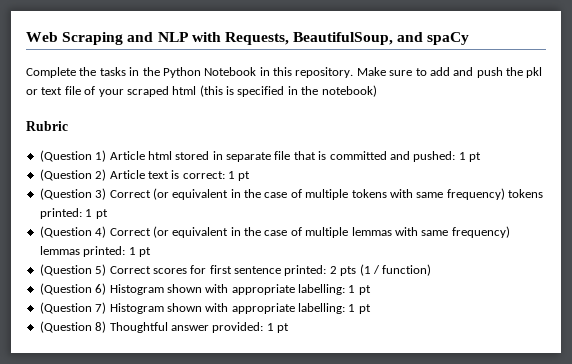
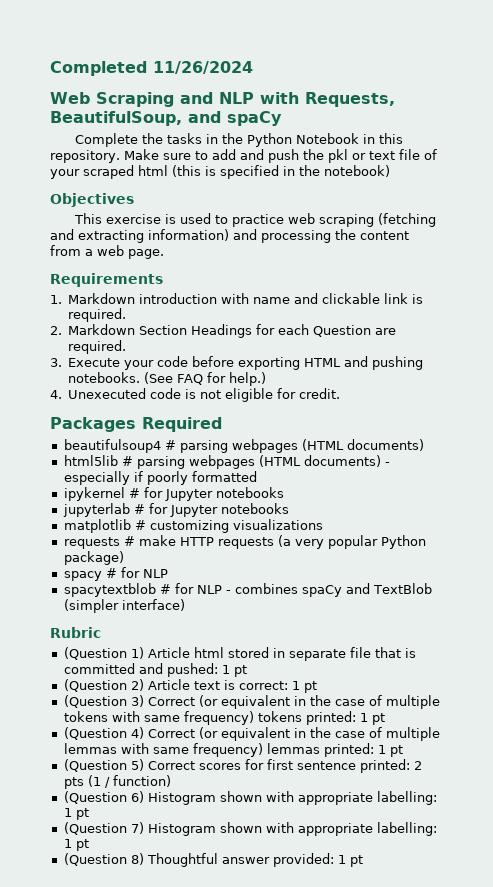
(26, 37) none -> [50,61,253,76] Completed 11/26/2024 //
(377, 91) none -> [50,193,134,207] [74,213,437,227] [50,229,409,243] [50,245,164,259] [50,273,163,287] [50,293,424,304] [68,308,127,322] [50,324,397,338] [68,340,127,354] [50,356,424,370] [68,372,267,386] [50,388,341,402] [50,417,222,432] [63,439,424,453] [63,455,390,469] [63,471,257,485] [63,487,284,501] [62,503,289,517] [63,519,323,533] [63,535,426,549] [63,551,124,565] [63,567,168,581] [63,583,432,597] [63,599,185,613] // Objectives // This exercise is used to practice web scraping (fetching and extracting information) and processing the content from a web page. // Requirements // 1. Markdown introduction with name and clickable link is required. // 2. Markdown Section Headings for each Question are required. // 3. Execute your code before exporting HTML and pushing notebooks. (See FAQ for help.) // 4. Unexecuted code is not eligible for credit. // Packages Required // beautifulsoup4 # parsing webpages (HTML documents) // html5lib # parsing webpages (HTML documents) - especially if poorly formatted // ipykernel # for Jupyter notebooks // jupyterlab # for Jupyter notebooks // matplotlib # customizing visualizations // requests # make HTTP requests (a very popular Python package) // spacy # for NLP // spacytextblob # for NLP - combines spaCy and TextBlob (simpler interface)

